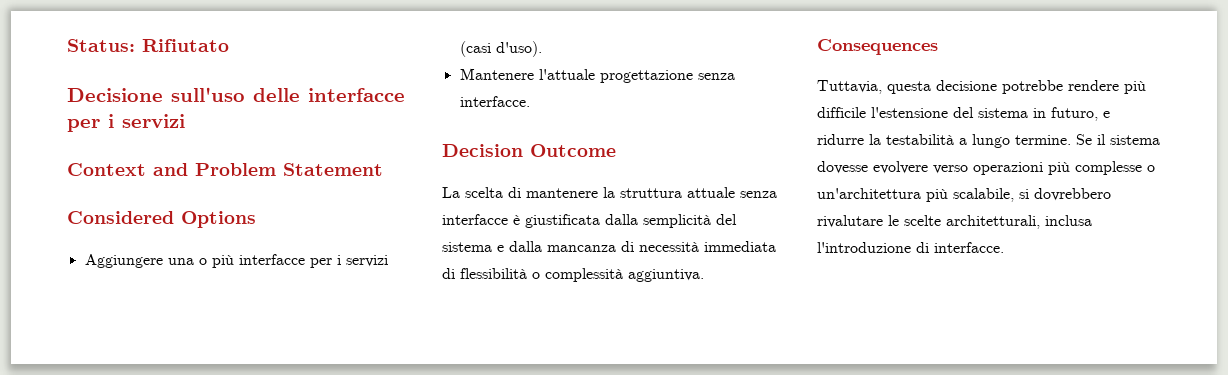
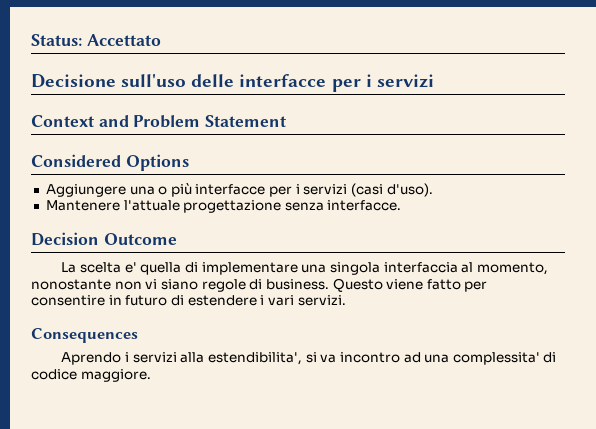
[142,39,229,52] Rifiutato -> [86,34,161,46] Accettato
[508,187,777,198] [442,214,737,228] [442,241,776,252] [442,268,704,282] [817,39,938,55] [817,80,1146,94] [817,107,1110,121] [817,134,1160,148] [817,161,1155,175] [817,188,1111,202] [817,215,1092,229] [817,242,1004,253] di mantenere la struttura attuale senza interfacce è giustificata dalla semplicità del sistema e dalla mancanza di necessità immediata di flessibilità o complessità aggiuntiva. // Consequences // Tuttavia, questa decisione potrebbe rendere più difficile l'estensione del sistema in futuro, e ridurre la testabilità a lungo termine. Se il sistema dovesse evolvere verso operazioni più complesse o un'architettura più scalabile, si dovrebbero rivalutare le scelte architetturali, inclusa l'introduzione di interfacce. -> [124,262,548,275] [31,278,488,292] [31,295,346,306] [31,328,138,343] [61,352,557,365] [31,369,151,382] e' quella di implementare una singola interfaccia al momento, nonostante non vi siano regole di business. Questo viene fatto per consentire in futuro di estendere i vari servizi. // Consequences // Aprendo i servizi alla estendibilita', si va incontro ad una complessita' di codice maggiore.

